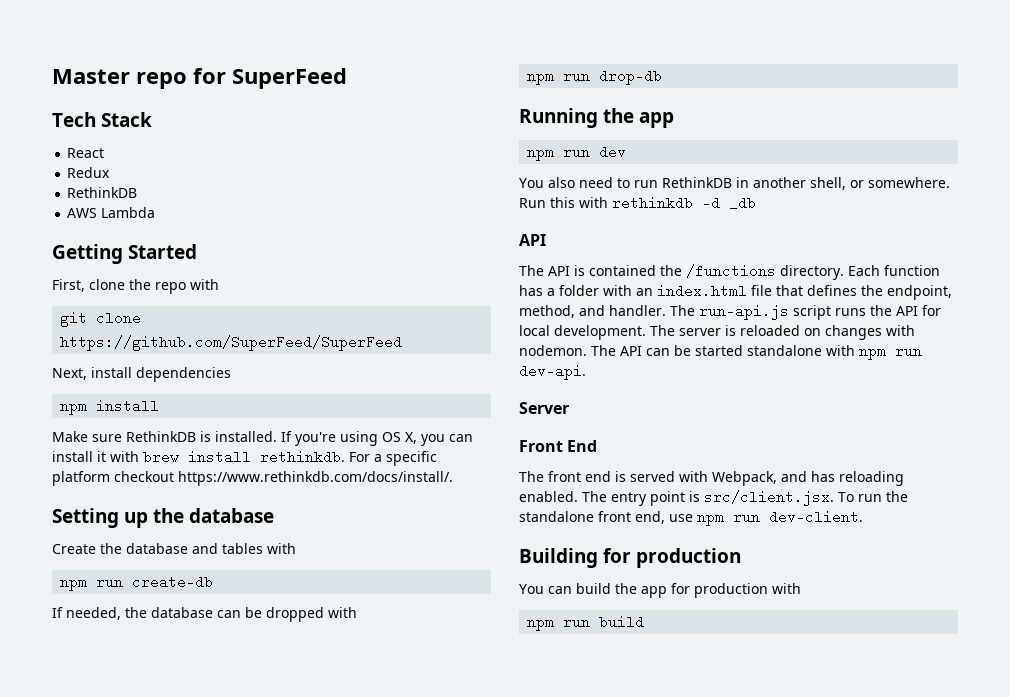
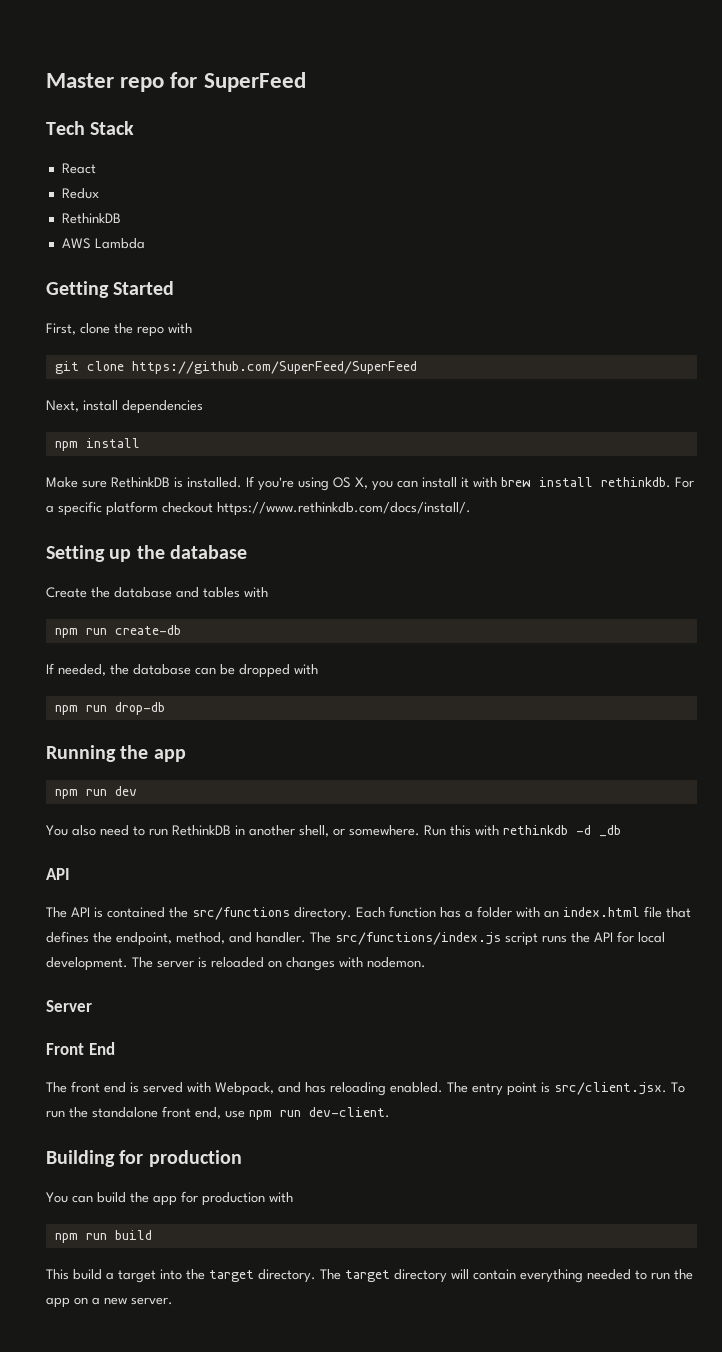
[686,264,776,278] /functions -> [192,907,290,920] src/functions
[699,304,789,320] run-api.js -> [335,932,501,945] src/functions/index.js
[591,345,922,360] [519,364,586,380] The API can be started standalone with npm run dev-api. -> (426, 962) none
(645, 622) none -> [46,1269,693,1283] [46,1297,173,1308] // This build a target into the target directory. The target directory will contain everything needed to run the app on a new server.

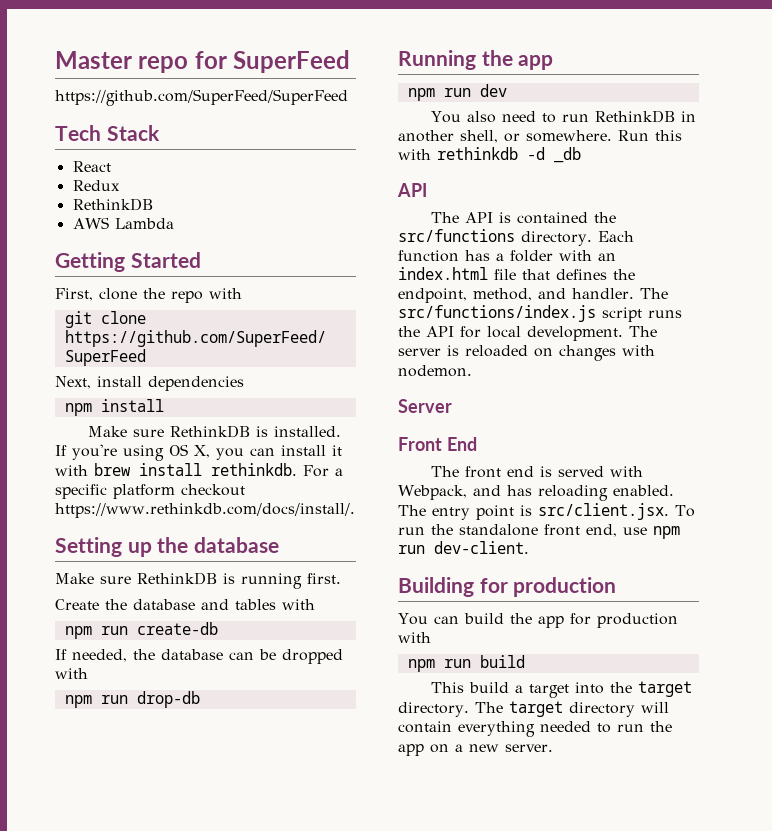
(306, 82) none -> [55,89,348,106] // https://github.com/SuperFeed/SuperFeed
(248, 552) none -> [55,572,341,589] // Make sure RethinkDB is running first.

